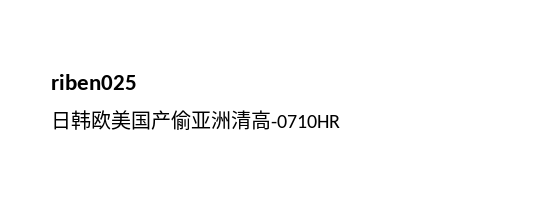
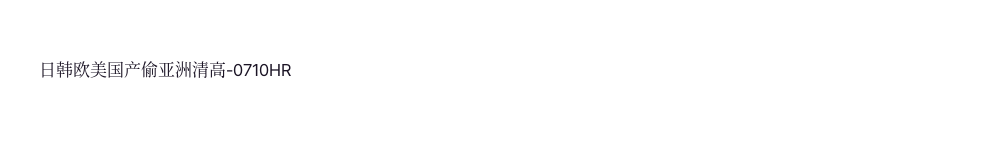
[51,74,137,90] riben025 // -> (39, 70) none

